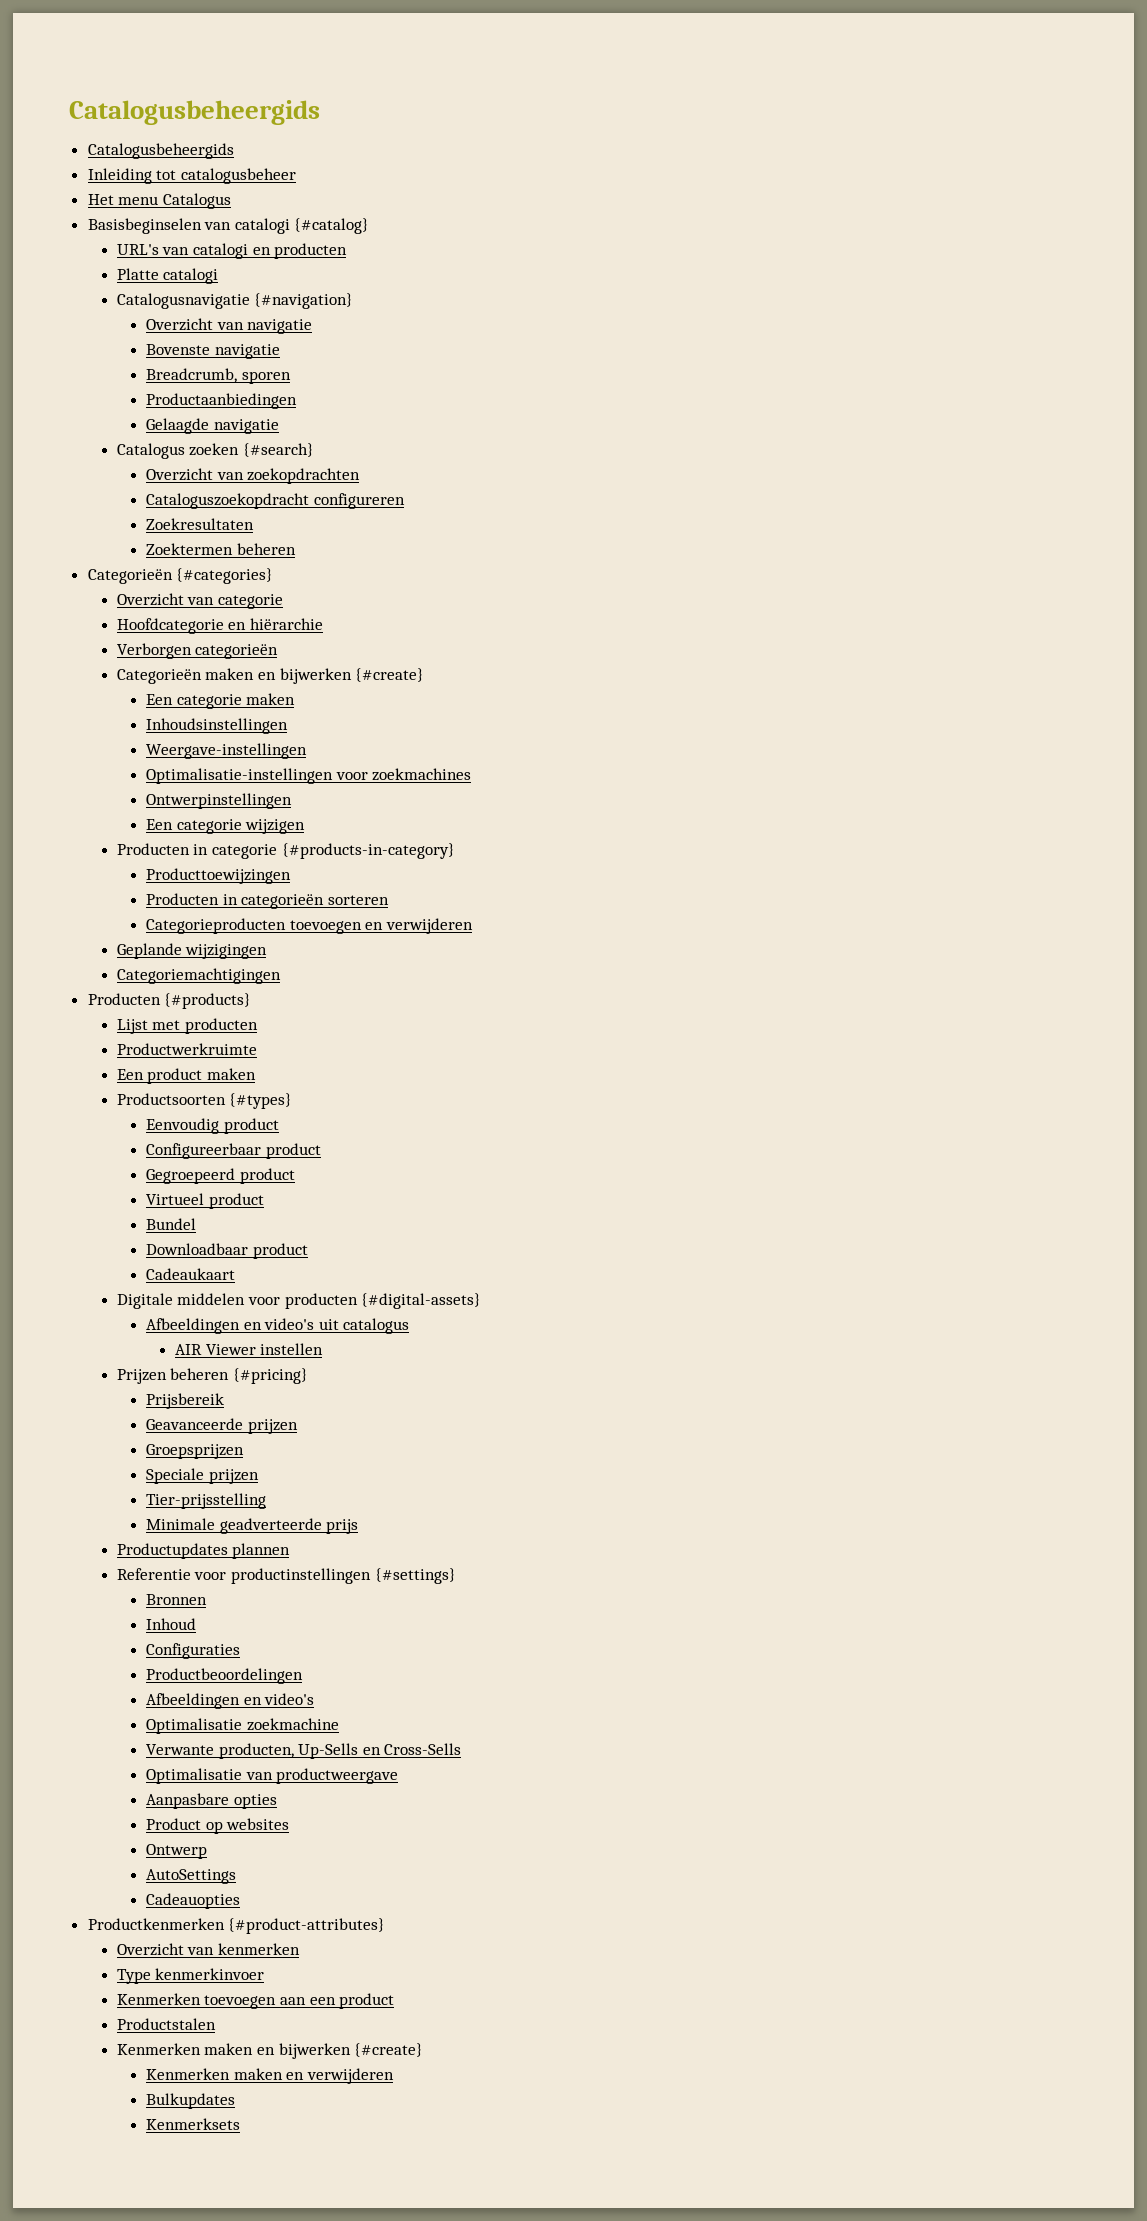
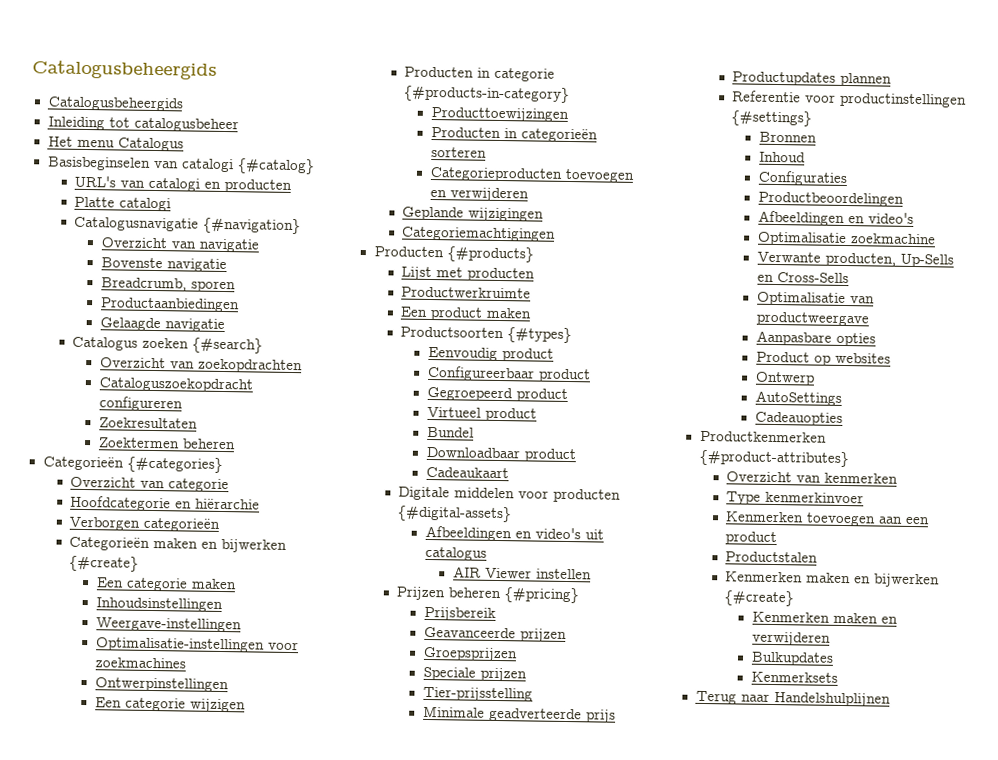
(240, 2124) none -> [695,690,891,707] // Terug naar Handelshulplijnen

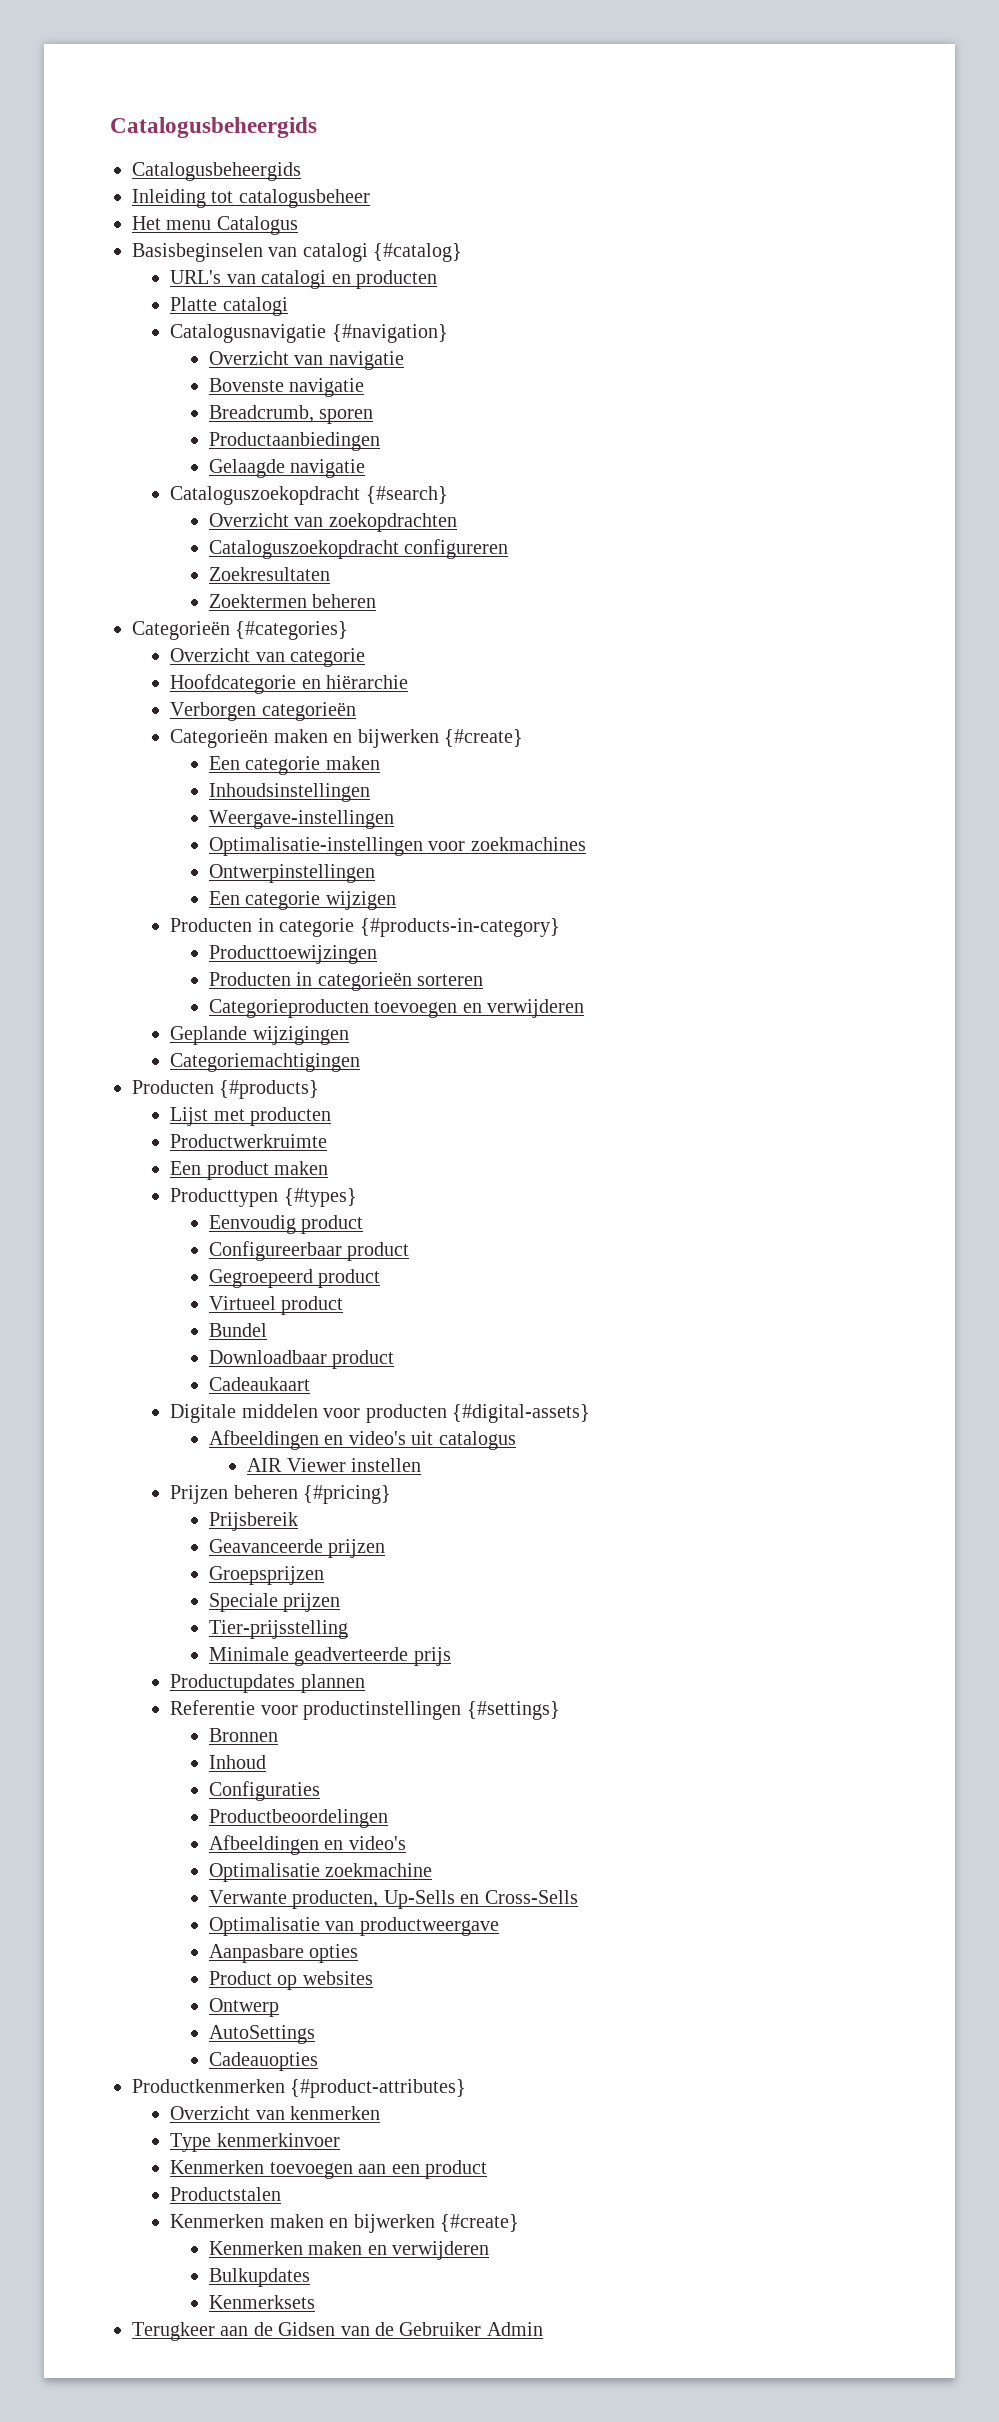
[72,336,190,351] Catalogus zoeken -> [170,486,361,505] Cataloguszoekopdracht
[400,326,505,339] Productsoorten -> [170,1188,279,1207] Producttypen
[695,690,891,707] Terug naar Handelshulplijnen -> [132,2322,543,2341] Terugkeer aan de Gidsen van de Gebruiker Admin

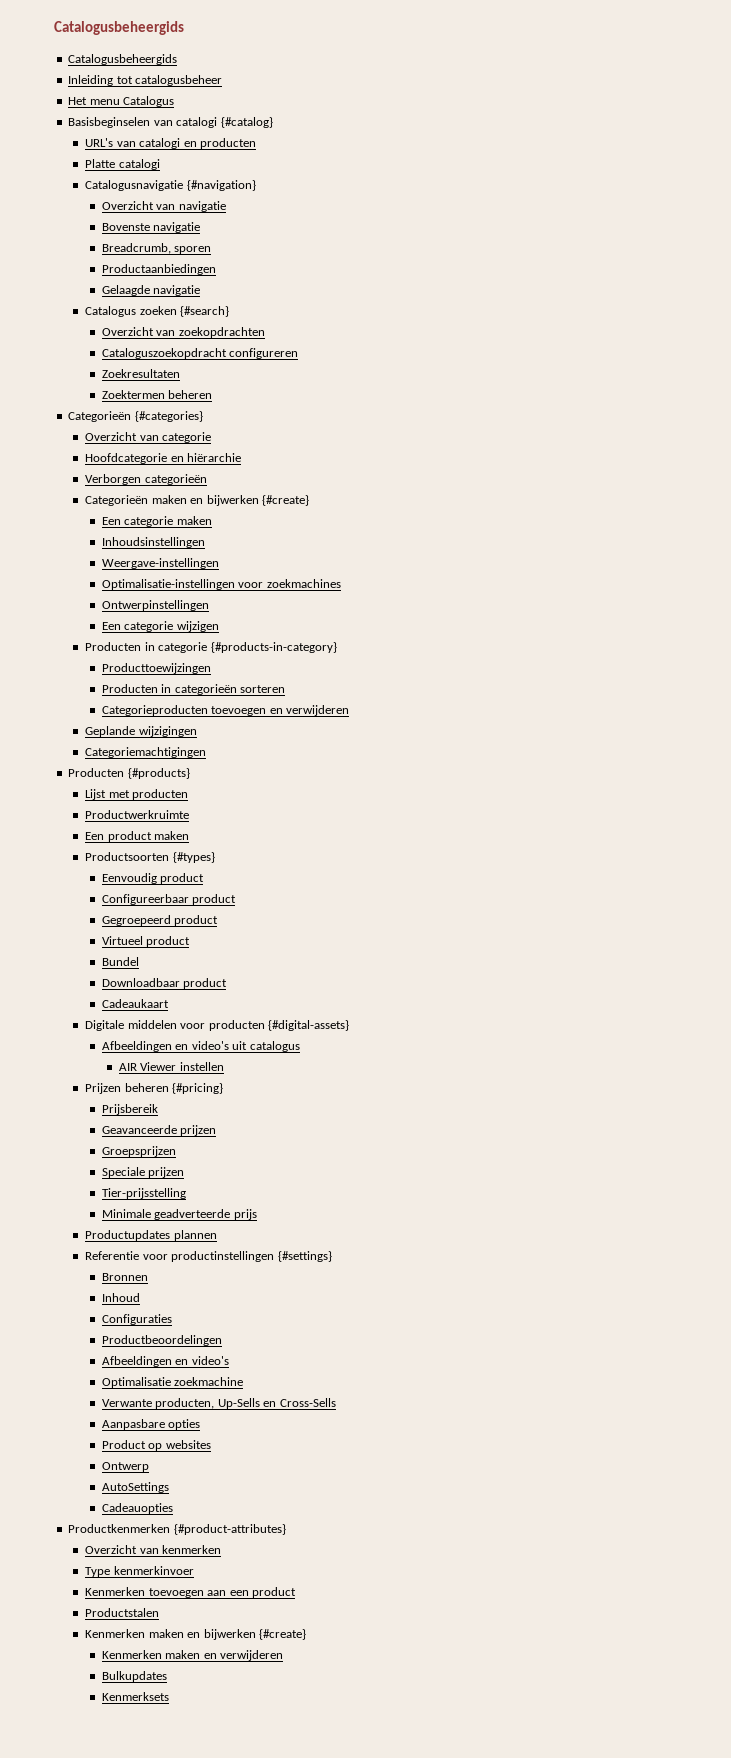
[170,486,361,505] Cataloguszoekopdracht -> [85,306,177,317] Catalogus zoeken
[170,1188,279,1207] Producttypen -> [85,852,170,861] Productsoorten
[208,1917,499,1936] // Optimalisatie van productweergave -> (336, 1402) none
[132,2322,543,2341] // Terugkeer aan de Gidsen van de Gebruiker Admin -> (169, 1696) none

